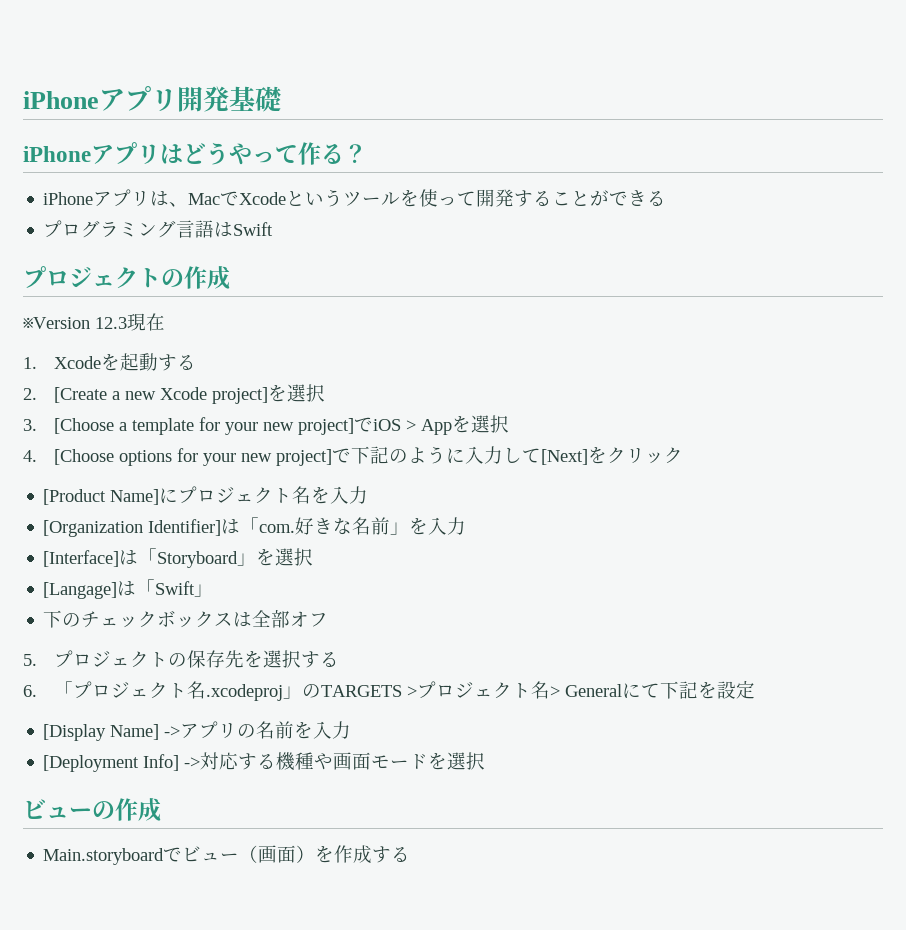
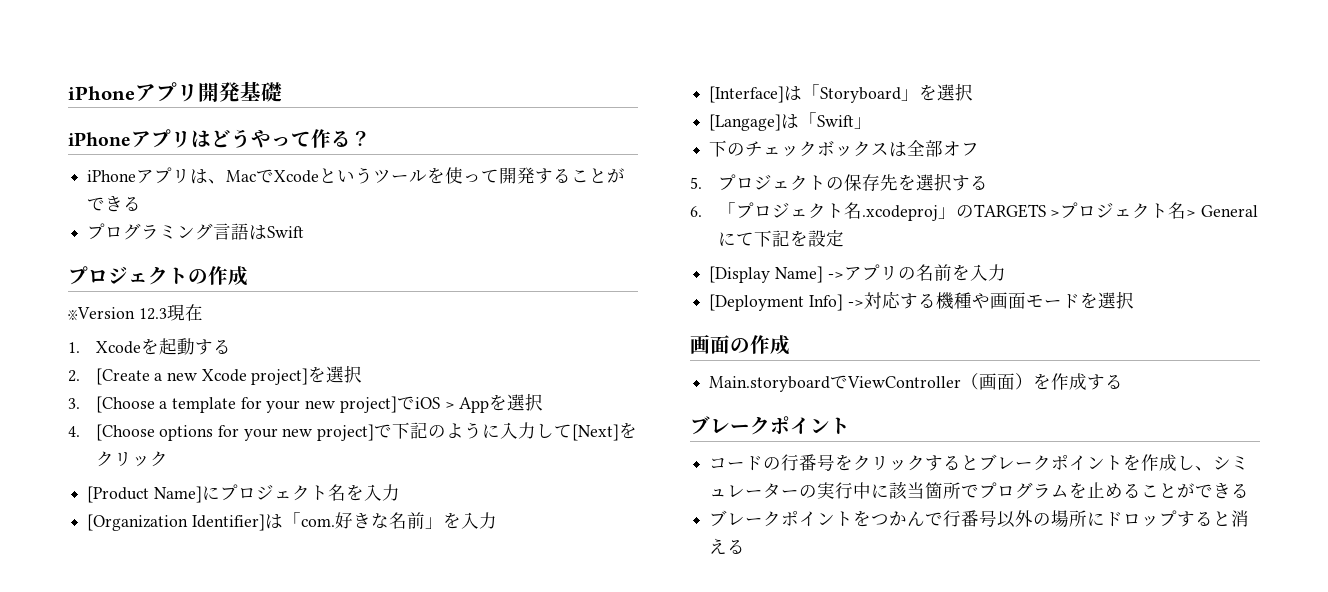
[23,799,92,819] ビュー -> [690,335,730,354] 画面
[182,846,240,862] ビュー -> [847,376,962,388] ViewController
(411, 854) none -> [690,416,850,435] [709,454,1250,471] [709,482,1250,500] [709,510,1250,528] [709,538,746,554] // ブレークポイント // コードの行番号をクリックするとブレークポイントを作成し、シミュレーターの実行中に該当箇所でプログラムを止めることができる // ブレークポイントをつかんで行番号以外の場所にドロップすると消える

